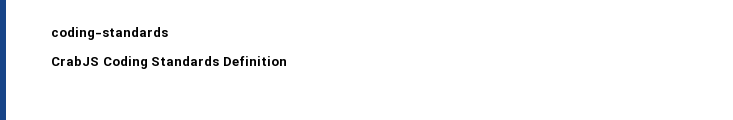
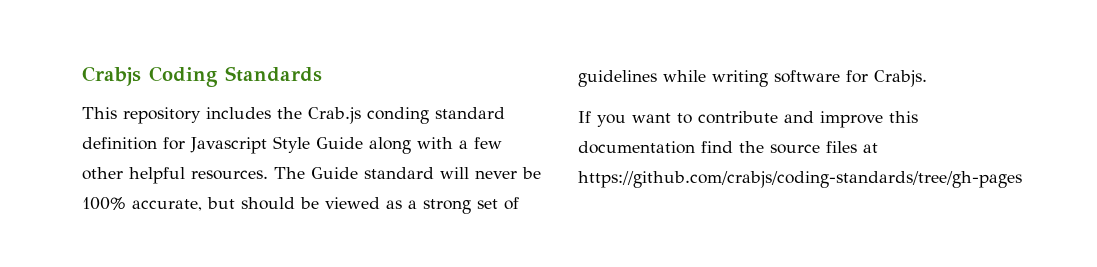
[51,27,168,40] [51,56,99,66] coding-standards // CrabJS -> [82,66,141,86] Crabjs
[222,56,287,66] Definition -> [82,107,505,124] [82,136,502,154] [82,167,541,184] [82,197,519,214] [578,70,927,87] [578,111,918,128] [578,141,878,154] [578,171,1022,188] // This repository includes the Crab.js conding standard definition for Javascript Style Guide along with a few other helpful resources. The Guide standard will never be 100% accurate, but should be viewed as a strong set of guidelines while writing software for Crabjs. // If you want to contribute and improve this documentation find the source files at https://github.com/crabjs/coding-standards/tree/gh-pages

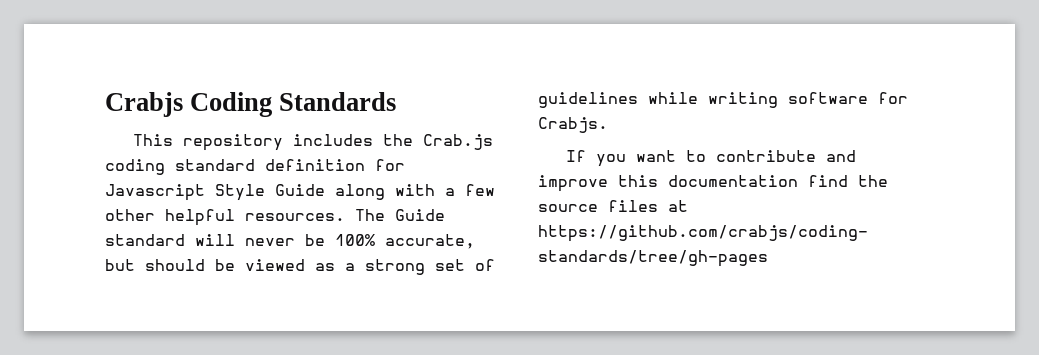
[367,107,429,124] conding -> [105,159,165,175] coding

